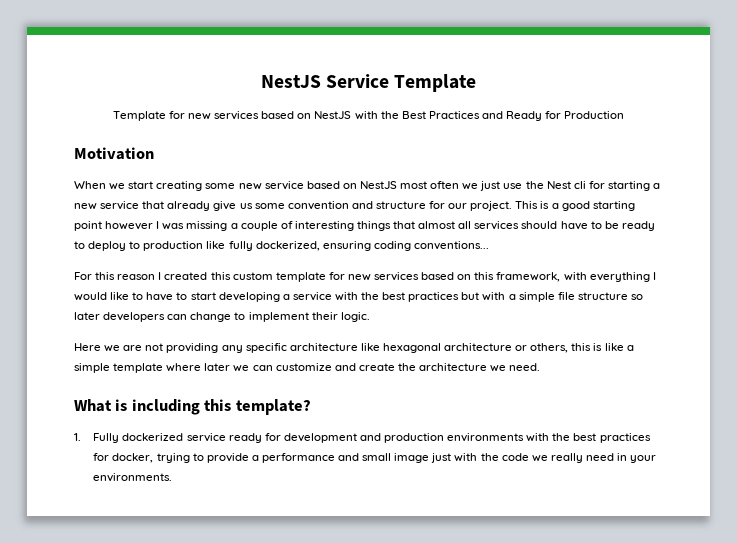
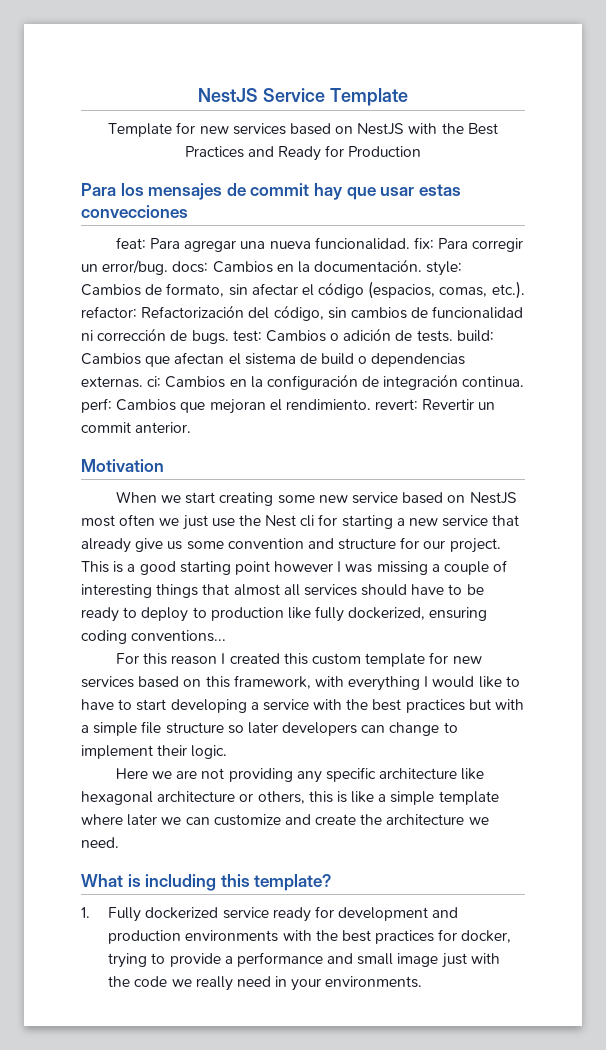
(625, 115) none -> [81,183,461,200] [81,205,188,218] [115,237,524,252] [81,259,463,276] [81,281,525,299] [81,305,524,321] [81,328,494,344] [81,352,466,367] [81,374,525,390] [81,398,496,414] [81,422,192,433] // Para los mensajes de commit hay que usar estas convecciones // feat: Para agregar una nueva funcionalidad. fix: Para corregir un error/bug. docs: Cambios en la documentación. style: Cambios de formato, sin afectar el código (espacios, comas, etc.). refactor: Refactorización del código, sin cambios de funcionalidad ni corrección de bugs. test: Cambios o adición de tests. build: Cambios que afectan el sistema de build o dependencias externas. ci: Cambios en la configuración de integración continua. perf: Cambios que mejoran el rendimiento. revert: Revertir un commit anterior.

